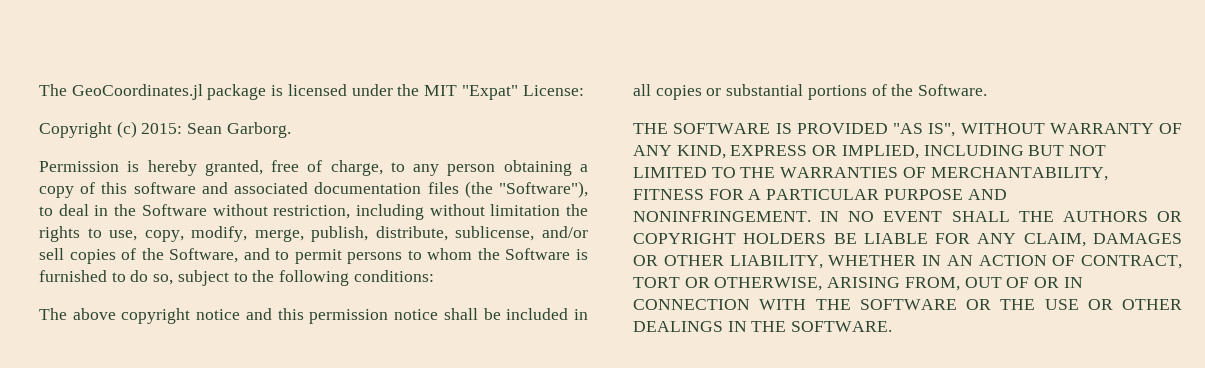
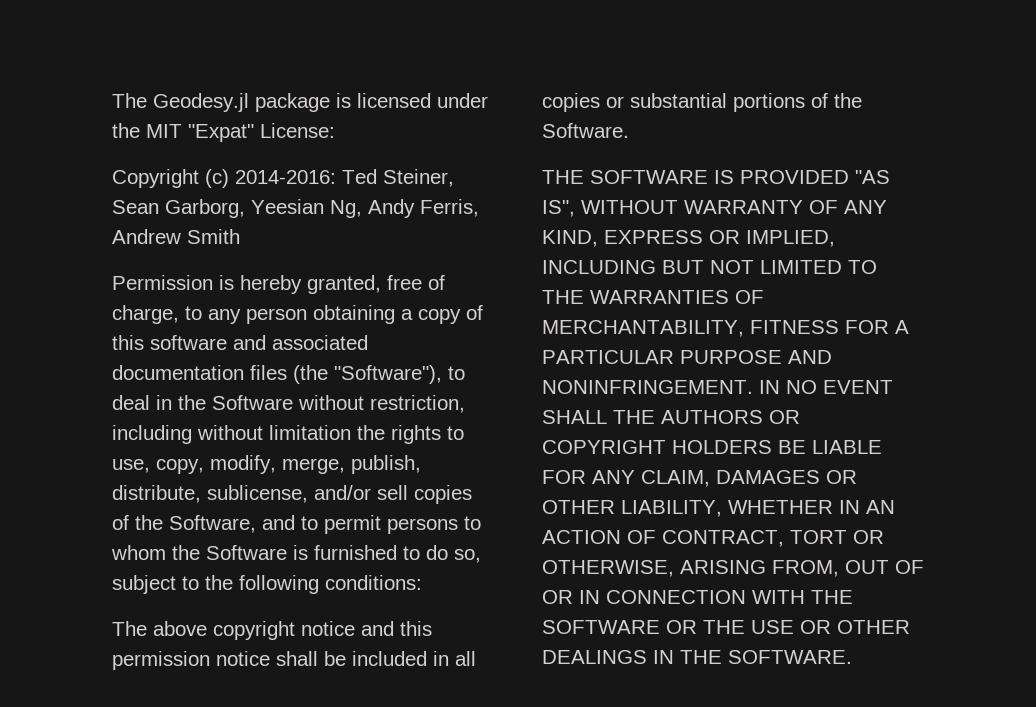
[39,84,203,100] The GeoCoordinates.jl -> [112,93,249,112] The Geodesy.jl
[141,122,291,138] 2015: Sean Garborg. -> [235,169,454,187] [112,199,479,218] [112,229,240,244] 2014-2016: Ted Steiner, Sean Garborg, Yeesian Ng, Andy Ferris, Andrew Smith

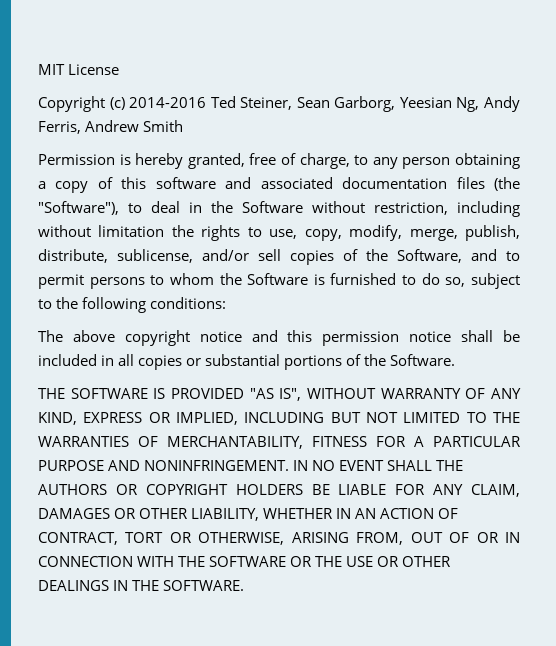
[112,93,488,112] [112,123,335,142] The Geodesy.jl package is licensed under the MIT "Expat" License: -> [38,64,120,75] MIT License
[235,170,336,184] 2014-2016: -> [129,97,207,108] 2014-2016

